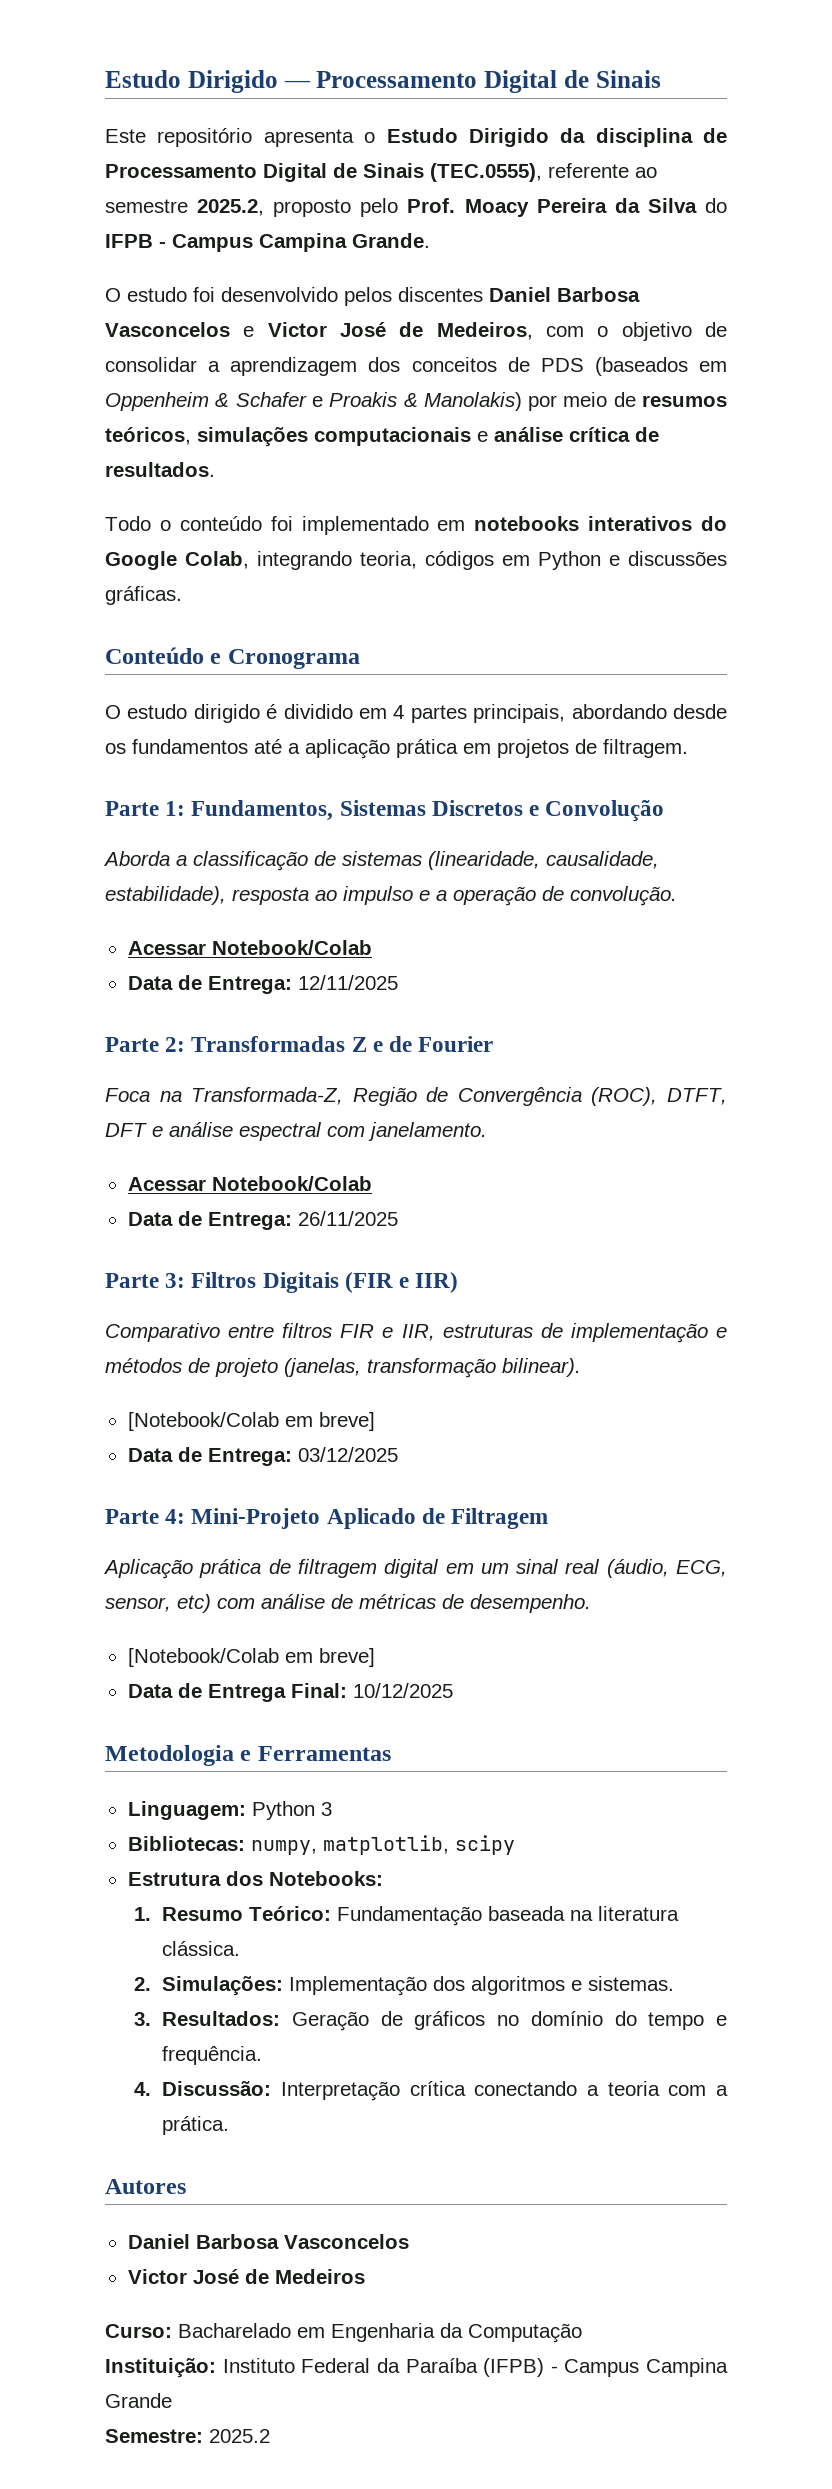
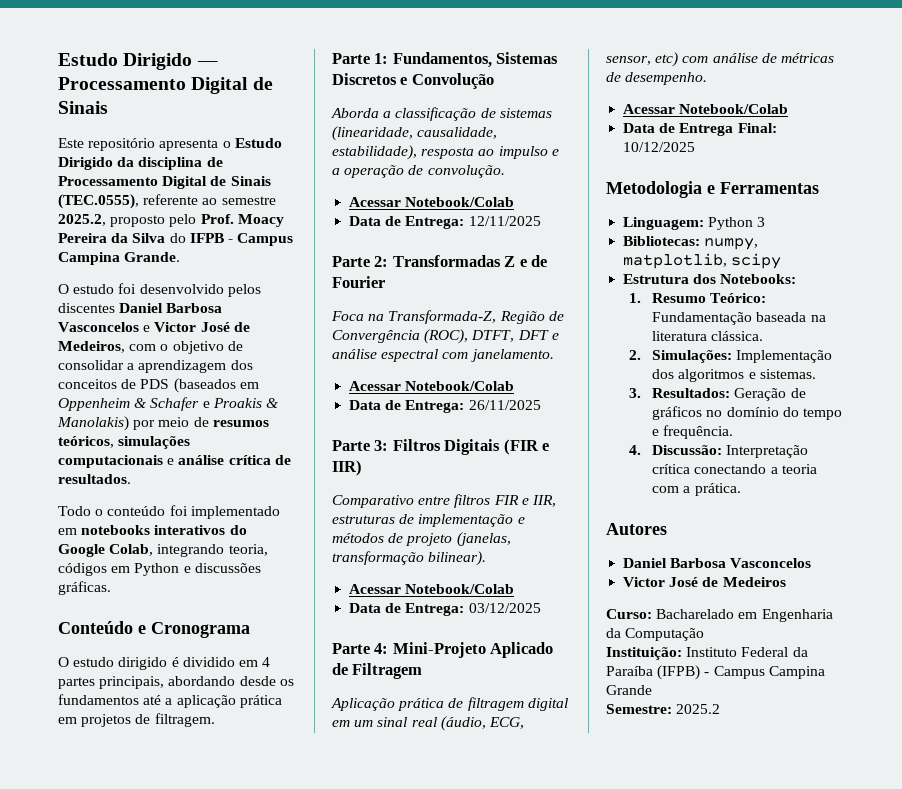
[127,1412,375,1431] [Notebook/Colab em breve] -> [349,584,515,594] Acessar Notebook/Colab
[127,1648,375,1667] [Notebook/Colab em breve] -> [623,104,789,114] Acessar Notebook/Colab

